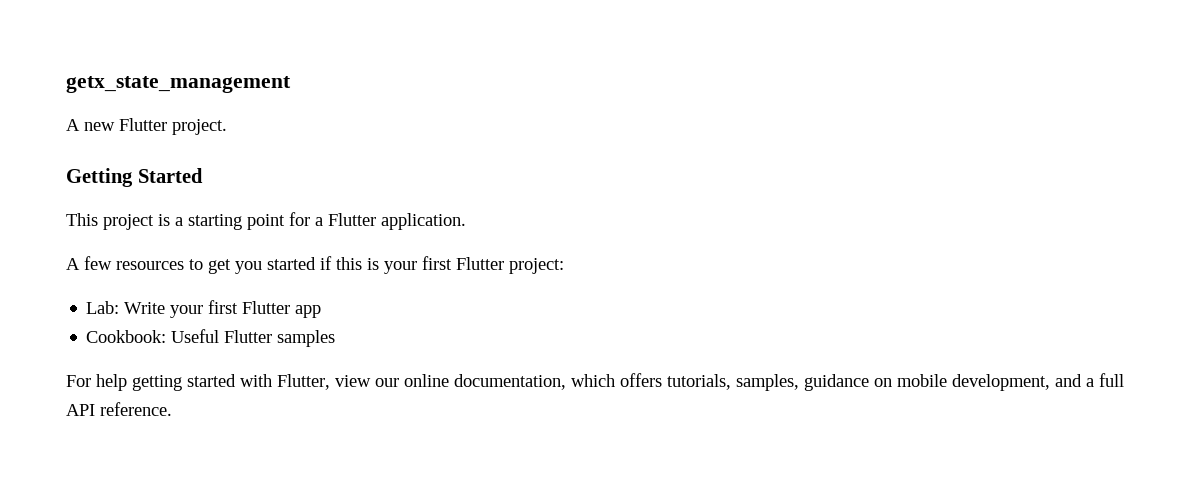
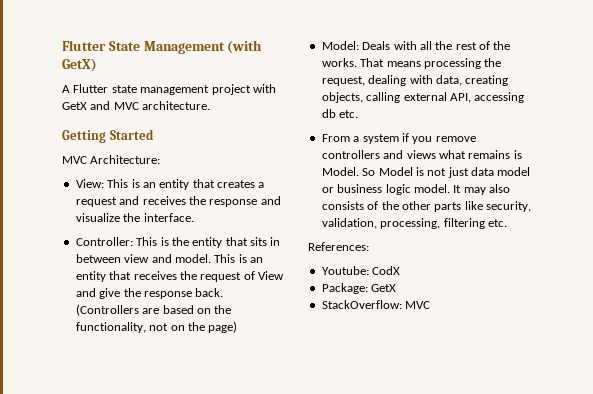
[66,76,291,93] [66,118,227,135] [66,168,203,187] [66,212,466,230] [66,256,564,274] [86,300,322,318] [86,329,336,347] [66,373,1124,391] [66,402,172,416] getx_state_management // A new Flutter project. // Getting Started // This project is a starting point for a Flutter application. // A few resources to get you started if this is your first Flutter project: // Lab: Write your first Flutter app // Cookbook: Useful Flutter samples // For help getting started with Flutter, view our online documentation, which offers tutorials, samples, guidance on mobile development, and a full API reference. -> [62,40,263,54] [62,58,97,72] [62,84,276,95] [62,101,211,110] [62,129,154,143] [62,155,161,164] [75,179,265,190] [75,196,281,207] [75,213,194,222] [75,237,281,248] [75,254,263,263] [75,271,284,282] [75,288,224,299] [75,304,232,316] [75,321,238,333] [321,41,511,50] [321,58,502,69] [321,75,509,86] [321,92,525,103] [321,109,359,118] [321,133,476,144] [321,150,522,159] [321,167,531,178] [321,184,510,195] [321,201,531,212] [321,218,507,229] [308,242,369,251] [321,266,401,275] [321,283,397,294] [321,300,431,309] Flutter State Management (with GetX) // A Flutter state management project with GetX and MVC architecture. // Getting Started // MVC Architecture: // View: This is an entity that creates a request and receives the response and visualize the interface. // Controller: This is the entity that sits in between view and model. This is an entity that receives the request of View and give the response back. (Controllers are based on the functionality, not on the page) // Model: Deals with all the rest of the works. That means processing the request, dealing with data, creating objects, calling external API, accessing db etc. // From a system if you remove controllers and views what remains is Model. So Model is not just data model or business logic model. It may also consists of the other parts like security, validation, processing, filtering etc. // References: // Youtube: CodX // Package: GetX // StackOverflow: MVC

